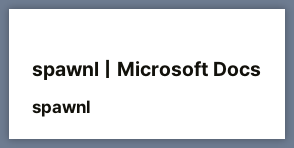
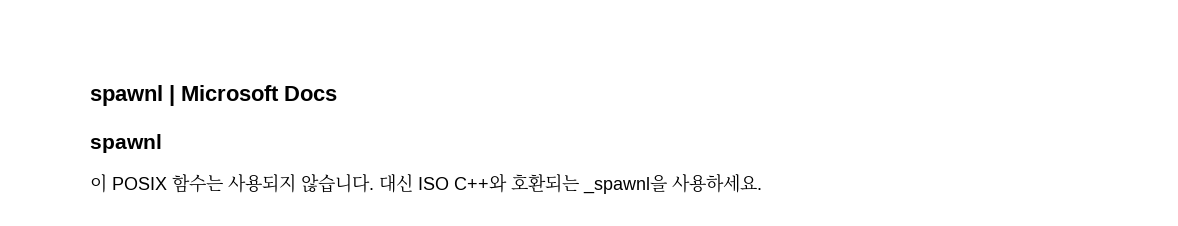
(91, 108) none -> [90,173,762,194] // 이 POSIX 함수는 사용되지 않습니다. 대신 ISO C++와 호환되는 _spawnl을 사용하세요.

